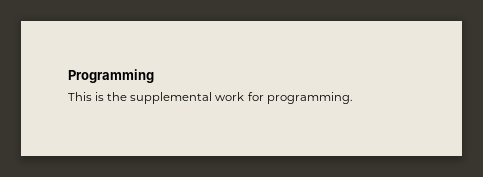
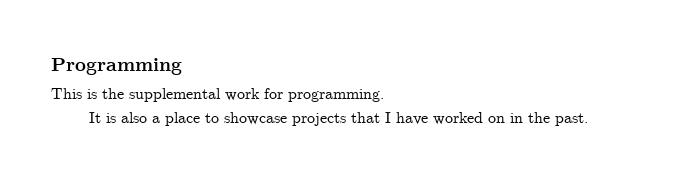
(352, 98) none -> [88,112,588,126] // It is also a place to showcase projects that I have worked on in the past.

